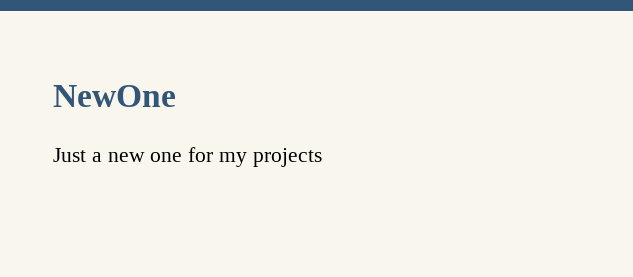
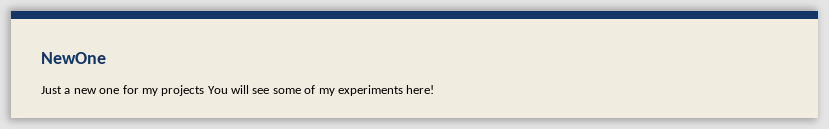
(322, 157) none -> [207,85,435,96] You will see some of my experiments here!

